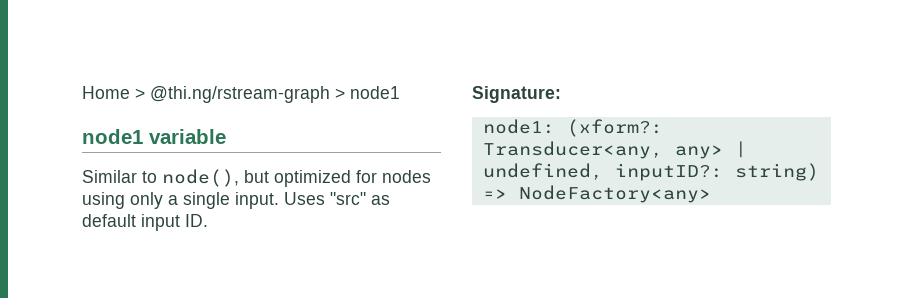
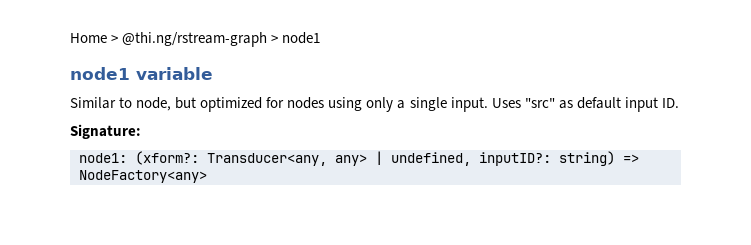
[162,169,239,187] node(), -> [136,97,172,111] node,

